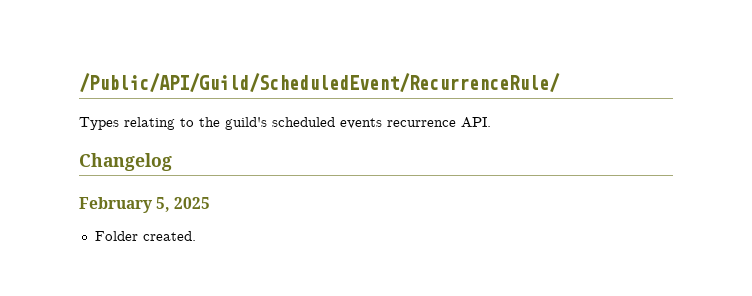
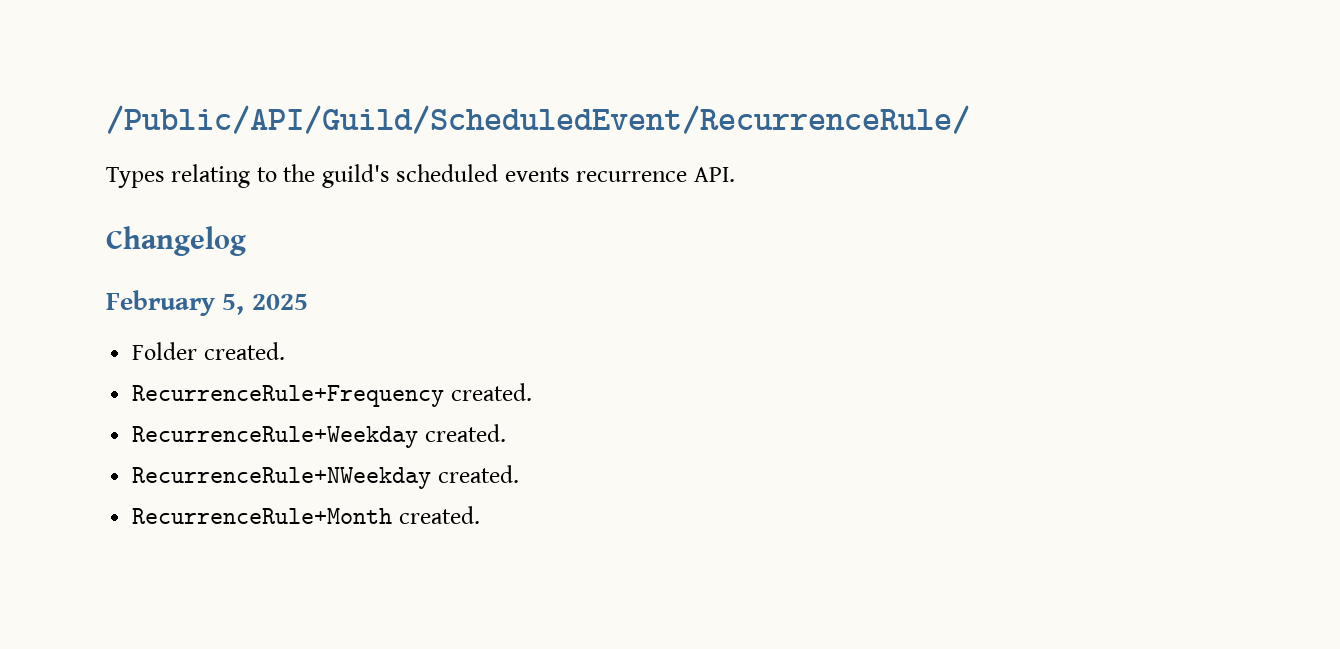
(196, 236) none -> [132,383,532,407] [132,424,506,448] [132,465,519,489] [132,506,480,524] // RecurrenceRule+Frequency created. // RecurrenceRule+Weekday created. // RecurrenceRule+NWeekday created. // RecurrenceRule+Month created.

